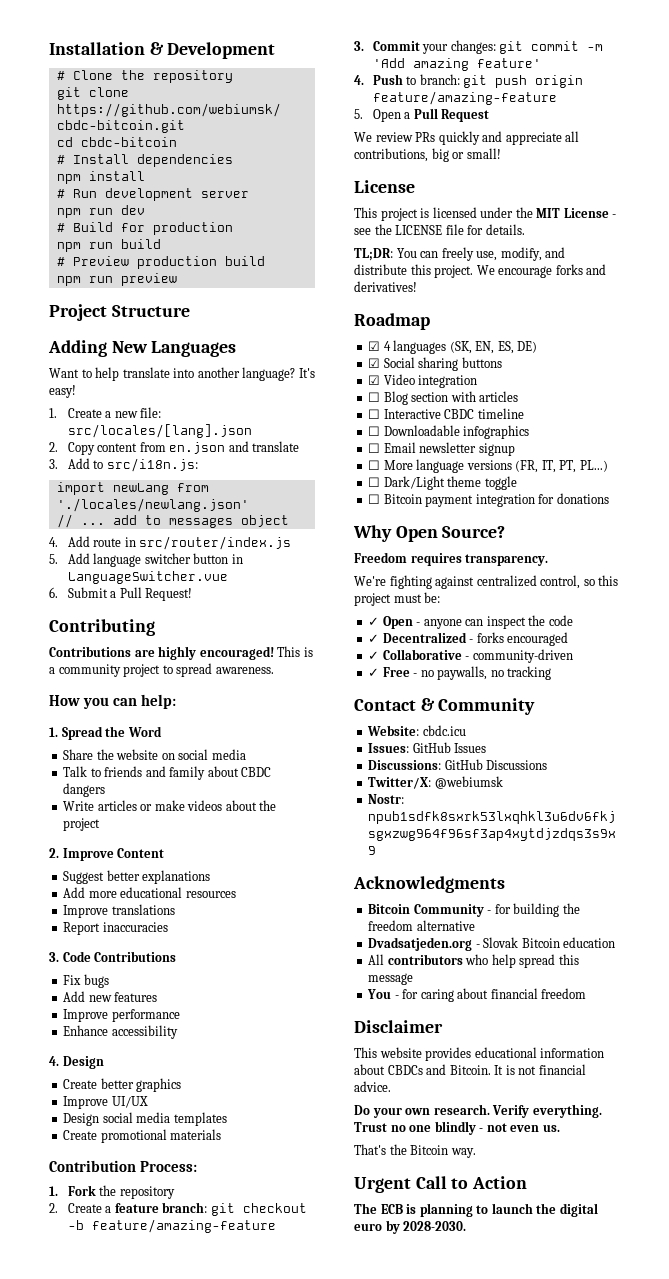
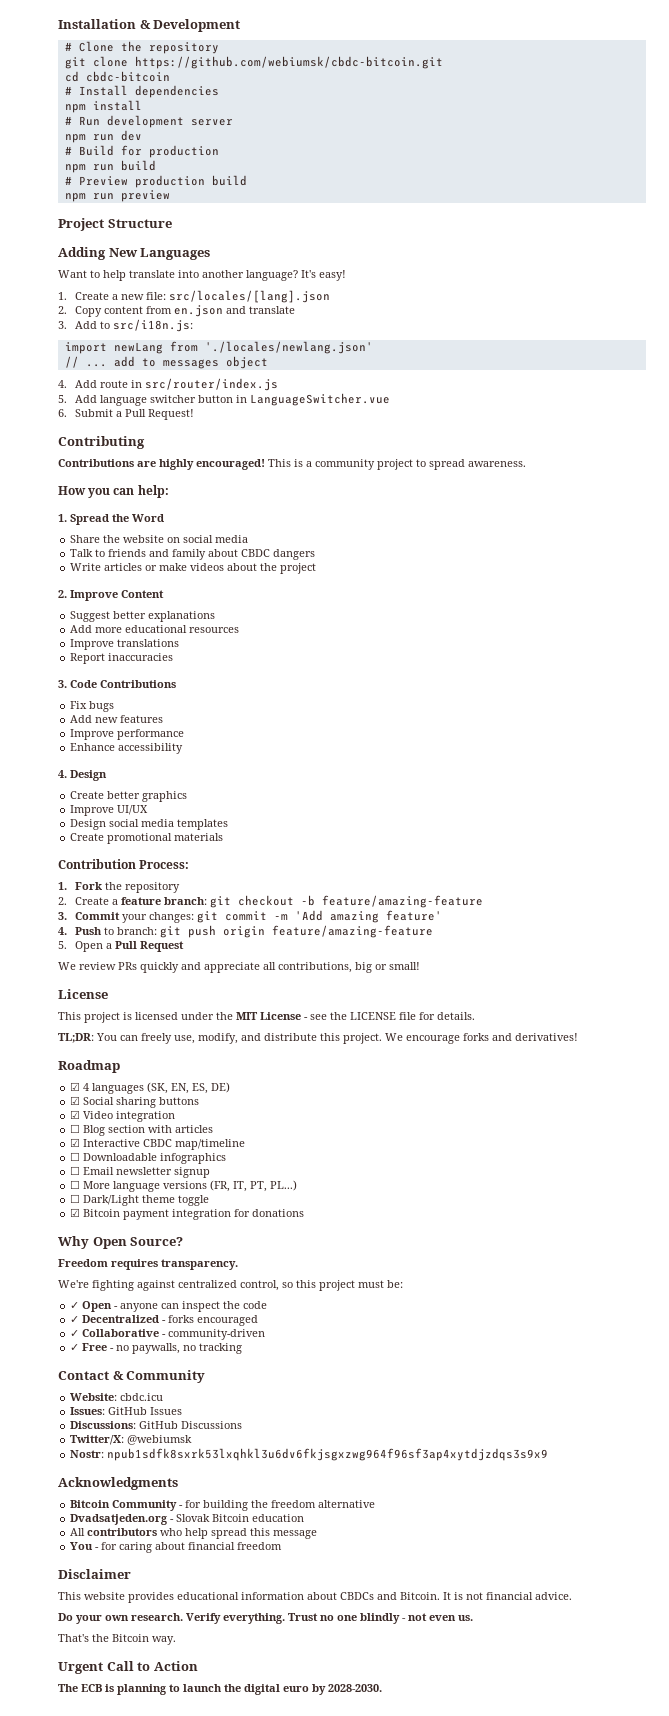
[368,409,381,419] ☐ -> [70,1138,81,1147] ☑
[477,408,524,419] timeline -> [175,1139,246,1150] map/timeline
[368,494,381,504] ☐ -> [70,1208,81,1217] ☑

